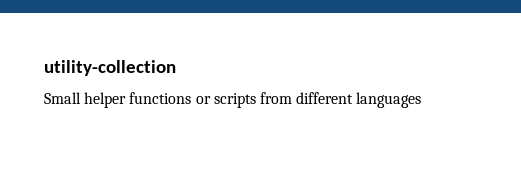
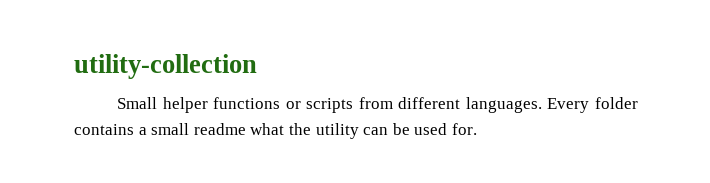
[356,92,422,108] languages -> [465,97,638,113] [74,123,477,139] languages. Every folder contains a small readme what the utility can be used for.

